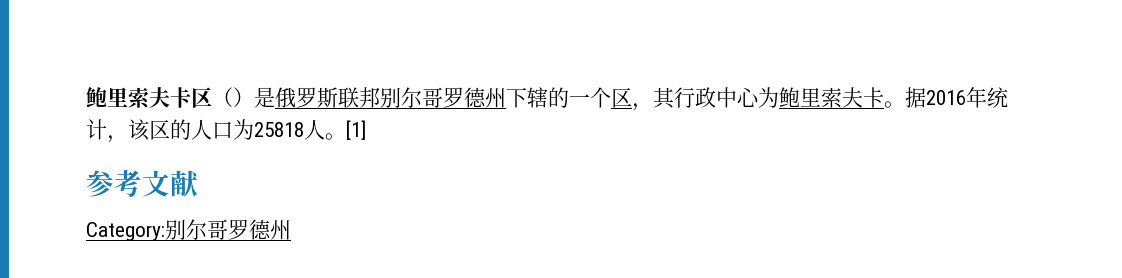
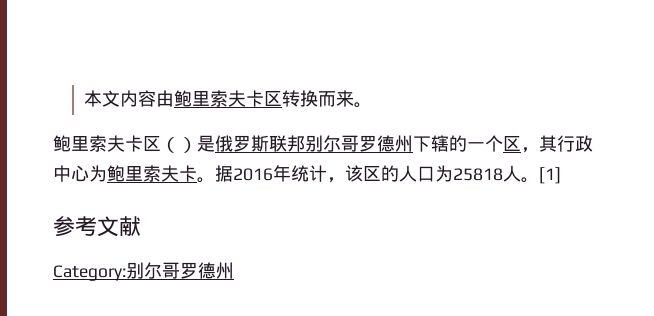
(86, 97) none -> [83,90,372,108] 本文内容由鲍里索夫卡区转换而来。 //

